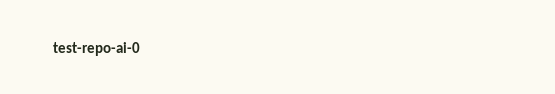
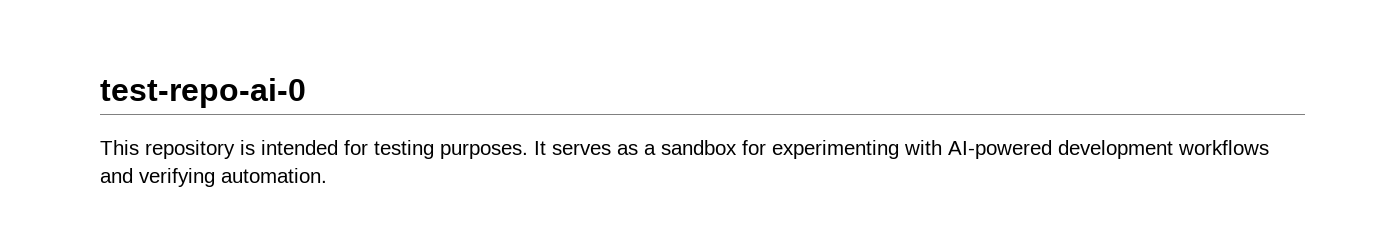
(140, 49) none -> [100,140,1269,159] [100,168,327,187] // This repository is intended for testing purposes. It serves as a sandbox for experimenting with AI-powered development workflows and verifying automation.

